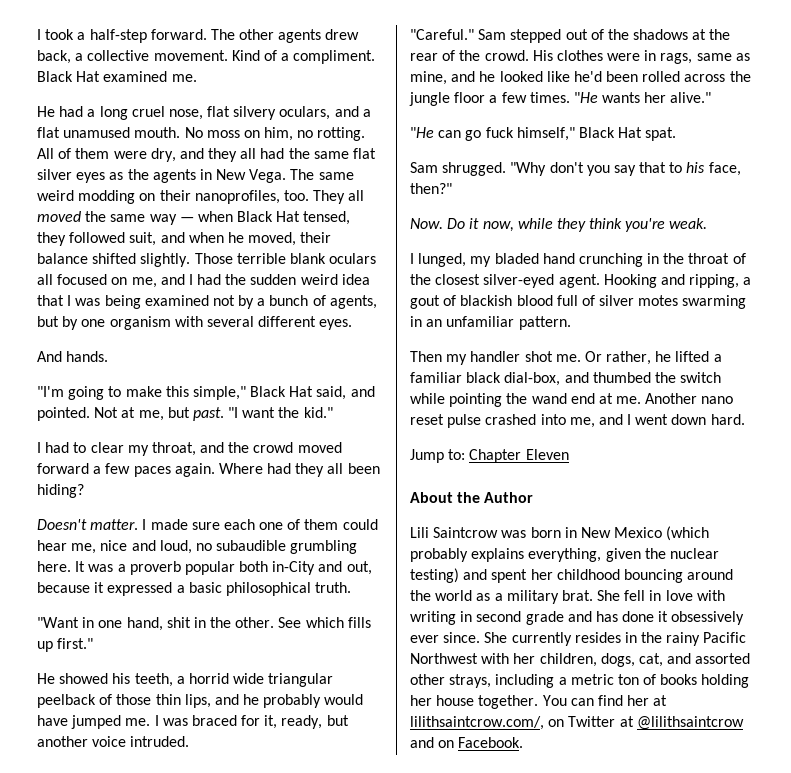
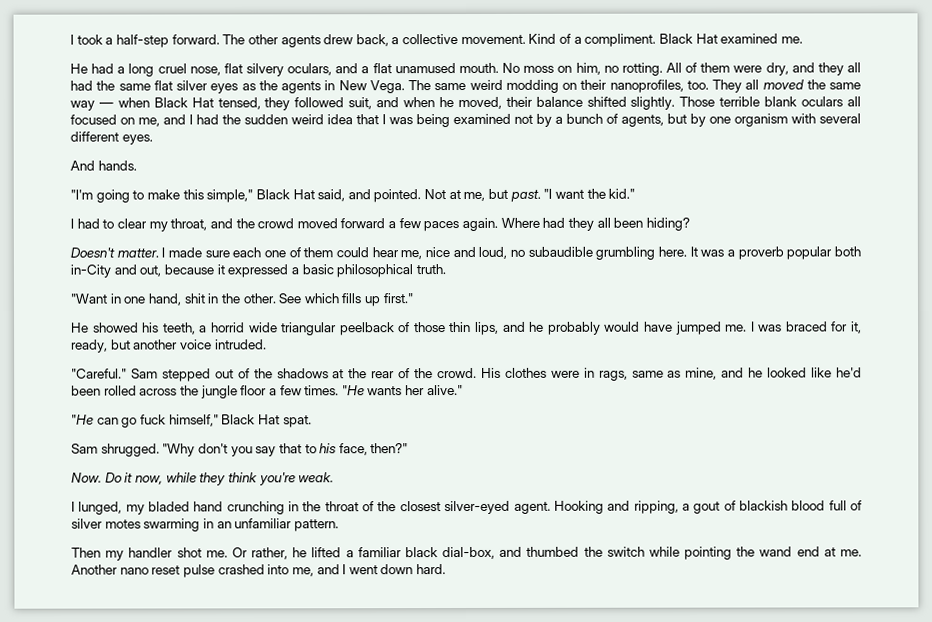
[410,449,569,463] [410,492,534,503] [410,526,710,541] [410,548,719,562] [410,568,734,583] [410,590,725,604] [410,611,745,625] [410,632,747,646] [410,653,751,667] [410,674,750,688] [410,695,668,709] [410,716,744,730] [410,737,524,748] // Jump to: Chapter Eleven // About the Author // Lili Saintcrow was born in New Mexico (which probably explains everything, given the nuclear testing) and spent her childhood bouncing around the world as a military brat. She fell in love with writing in second grade and has done it obsessively ever since. She currently resides in the rainy Pacific Northwest with her children, dogs, cat, and assorted other strays, including a metric ton of books holding her house together. You can find her at lilithsaintcrow.com/, on Twitter at @lilithsaintcrow and on Facebook. -> (447, 569) none

